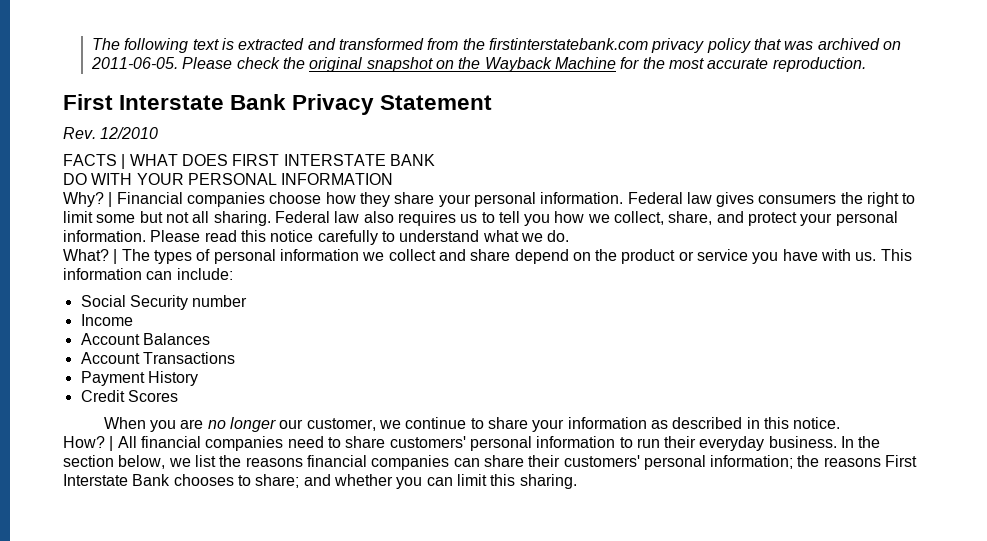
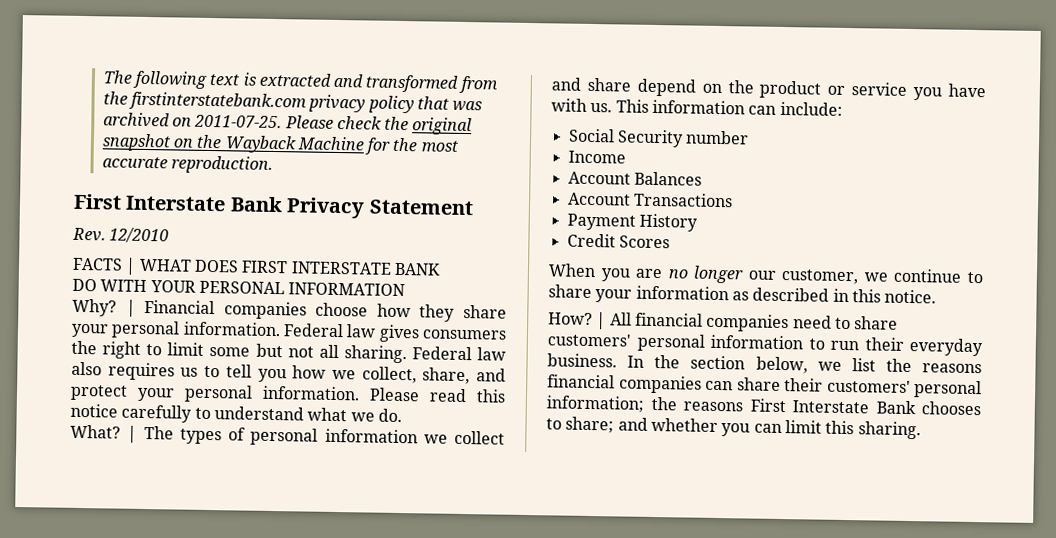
[91,57,179,69] 2011-06-05. -> [194,114,283,129] 2011-07-25.

